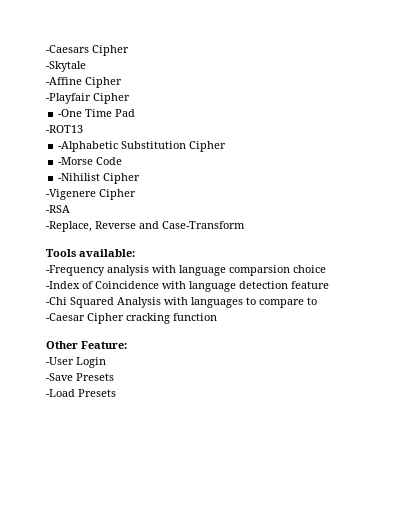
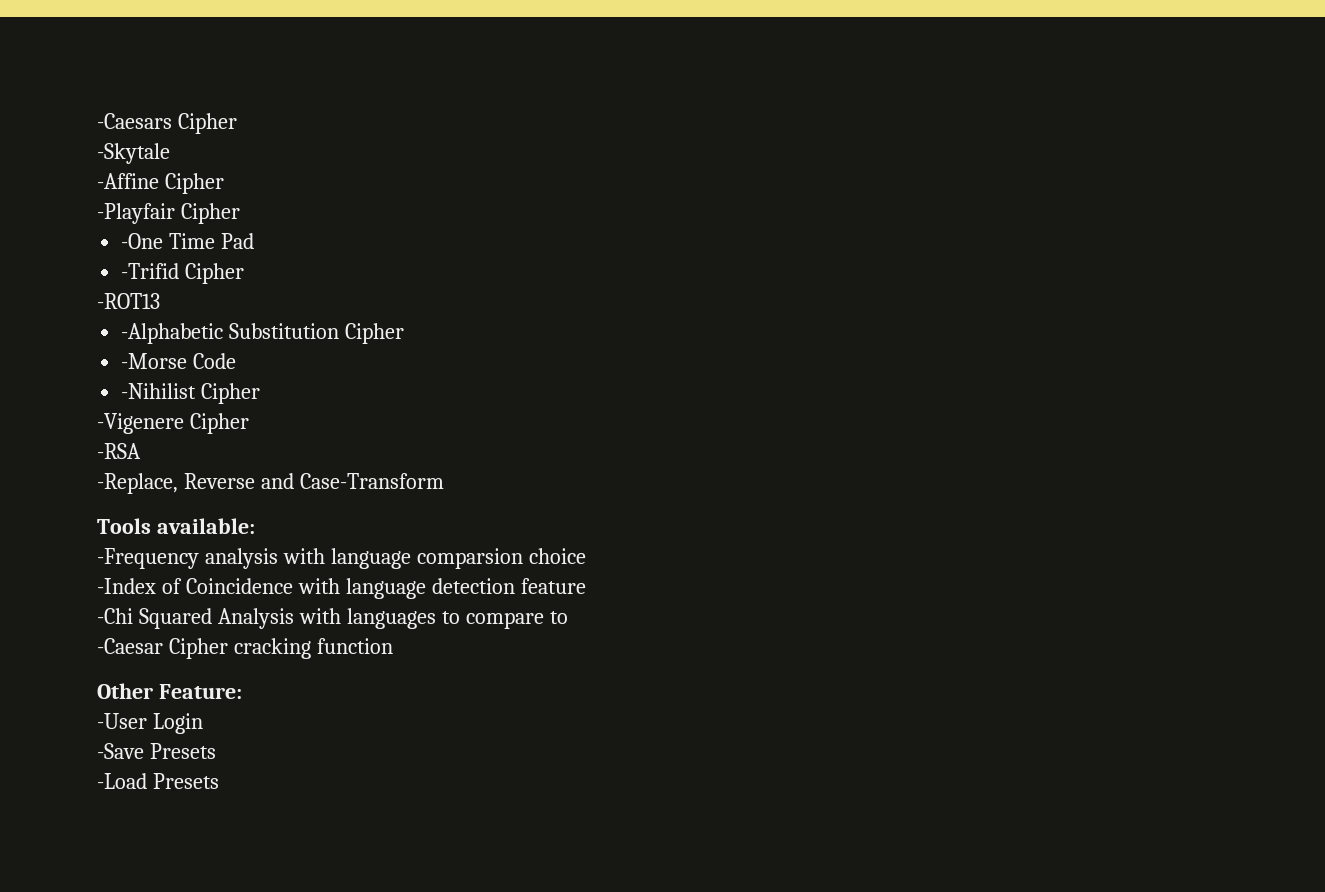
(136, 113) none -> [121,263,245,284] // -Trifid Cipher

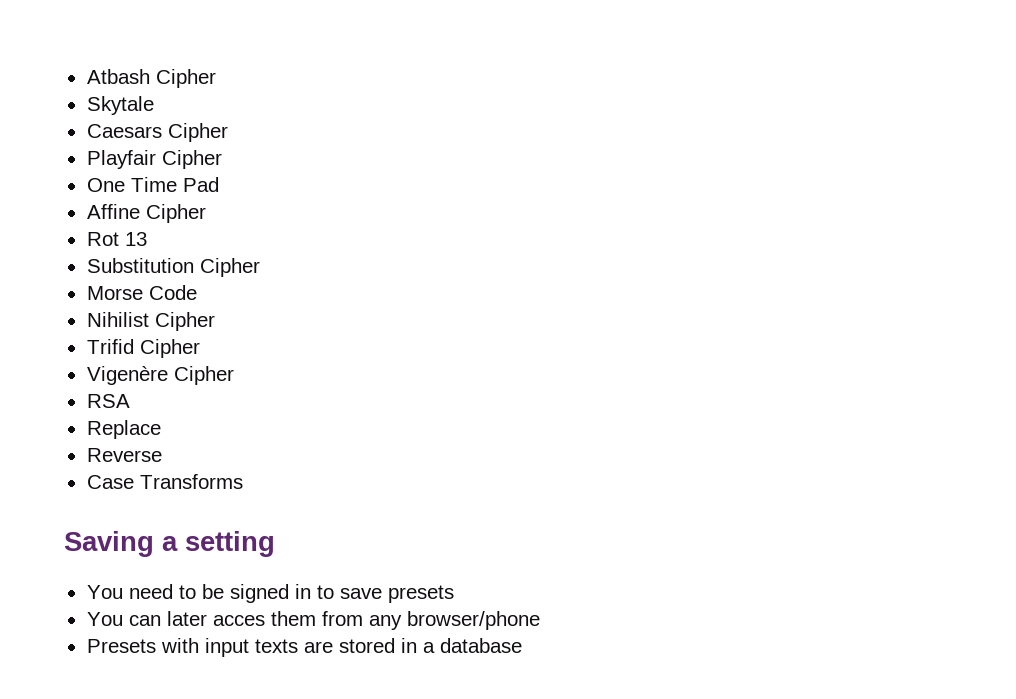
[97,113,237,134] [97,143,170,164] [97,173,224,194] [97,203,240,224] [121,233,164,249] -Caesars Cipher // -Skytale // -Affine Cipher // -Playfair Cipher // -One -> [86,69,216,88] [86,96,154,115] [86,123,228,142] [86,150,222,169] [86,178,125,192] Atbash Cipher // Skytale // Caesars Cipher // Playfair Cipher // One
[121,263,245,284] [97,293,160,309] [121,323,224,344] -Trifid Cipher // -ROT13 // -Alphabetic -> [86,204,206,223] [86,232,147,246] Affine Cipher // Rot 13 //
[121,353,188,369] -Morse -> [86,286,143,300] Morse
[121,383,261,404] [97,413,249,434] [97,443,141,459] [97,473,444,494] [97,518,255,534] [97,548,586,569] [97,578,586,599] [97,608,568,629] [97,638,393,659] [97,683,242,699] [97,713,203,734] [97,743,216,759] [97,773,219,789] -Nihilist Cipher // -Vigenere Cipher // -RSA // -Replace, Reverse and Case-Transform // Tools available: // -Frequency analysis with language comparsion choice // -Index of Coincidence with language detection feature // -Chi Squared Analysis with languages to compare to // -Caesar Cipher cracking function // Other Feature: // -User Login // -Save Presets // -Load Presets -> [86,312,215,331] [86,339,200,358] [86,366,234,385] [86,394,130,408] [86,420,161,439] [86,448,162,462] [86,474,243,489] [64,531,275,557] [86,584,454,603] [86,611,540,630] [86,638,522,657] Nihilist Cipher // Trifid Cipher // Vigenère Cipher // RSA // Replace // Reverse // Case Transforms // Saving a setting // You need to be signed in to save presets // You can later acces them from any browser/phone // Presets with input texts are stored in a database

